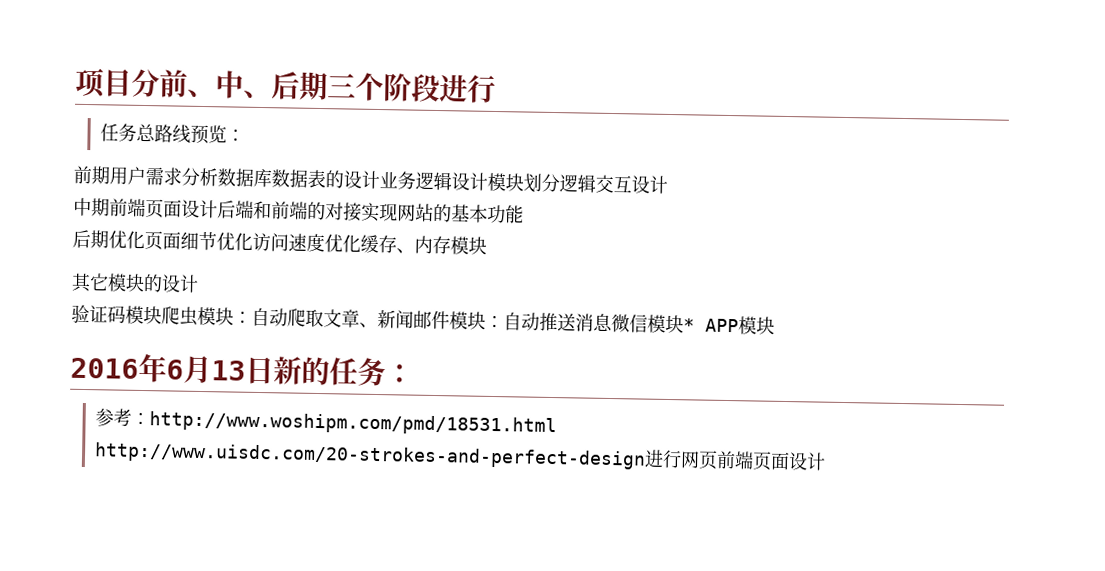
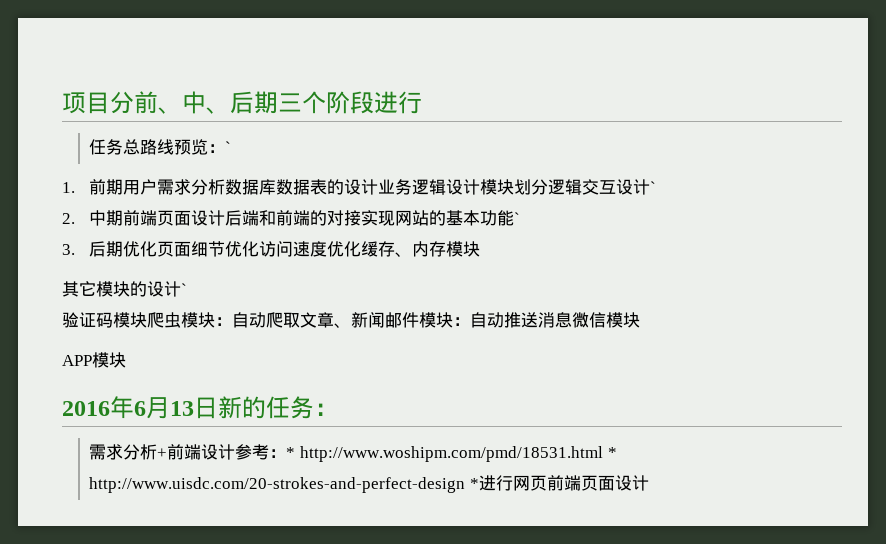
(245, 135) // -> [225,141,232,153] [62,182,75,193] ` // 1.
(668, 184) // -> [650,181,657,193] [62,213,75,224] ` // 2.
(524, 214) // -> [514,212,521,224] [62,244,75,255] ` // 3.
(199, 283) none -> [181,283,187,295] `
[683,318,695,332] * -> (640, 320) //
[94,408,557,437] [93,442,646,470] 参考：http://www.woshipm.com/pmd/18531.html http://www.uisdc.com/20-strokes-and-perfect-design -> [89,444,617,462] [89,477,480,493] 需求分析+前端设计参考：* http://www.woshipm.com/pmd/18531.html * http://www.uisdc.com/20-strokes-and-perfect-design *

